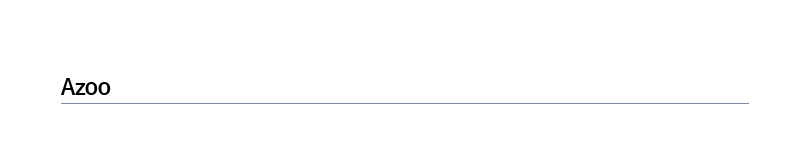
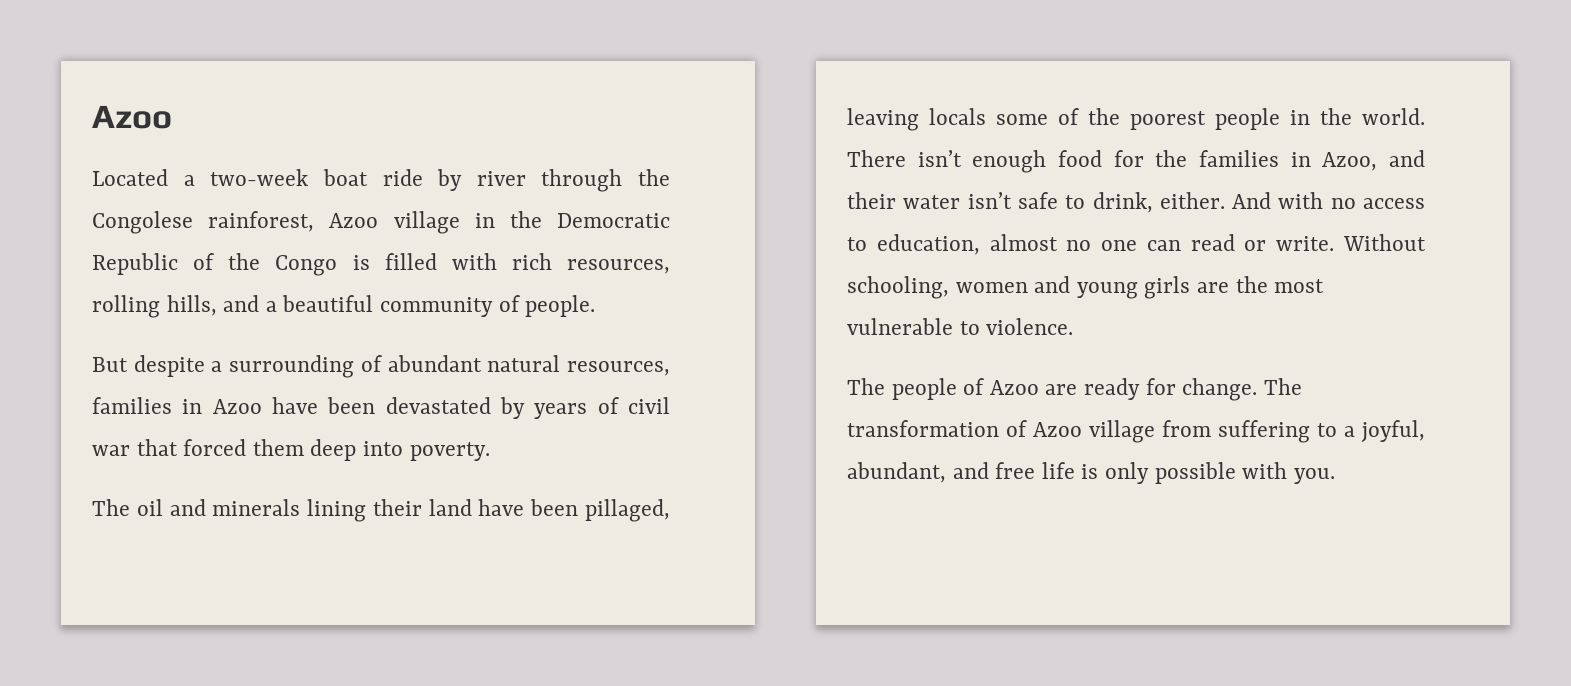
[60,78,111,95] Azoo -> [92,105,172,129] [92,169,670,192] [92,211,671,234] [92,253,670,276] [92,295,596,318] [92,355,670,378] [92,397,670,419] [92,439,490,461] [92,499,670,522] [847,108,1425,131] [847,150,1425,173] [847,192,1425,213] [847,234,1426,255] [847,276,1325,299] [847,318,1074,335] [847,378,1302,401] [847,420,1425,443] [847,462,1335,484] Azoo // Located a two-week boat ride by river through the Congolese rainforest, Azoo village in the Democratic Republic of the Congo is filled with rich resources, rolling hills, and a beautiful community of people. // But despite a surrounding of abundant natural resources, families in Azoo have been devastated by years of civil war that forced them deep into poverty. // The oil and minerals lining their land have been pillaged, leaving locals some of the poorest people in the world. There isn’t enough food for the families in Azoo, and their water isn’t safe to drink, either. And with no access to education, almost no one can read or write. Without schooling, women and young girls are the most vulnerable to violence. // The people of Azoo are ready for change. The transformation of Azoo village from suffering to a joyful, abundant, and free life is only possible with you.

